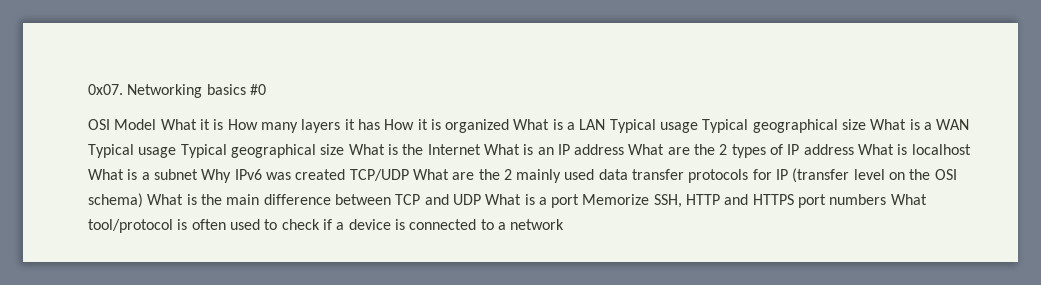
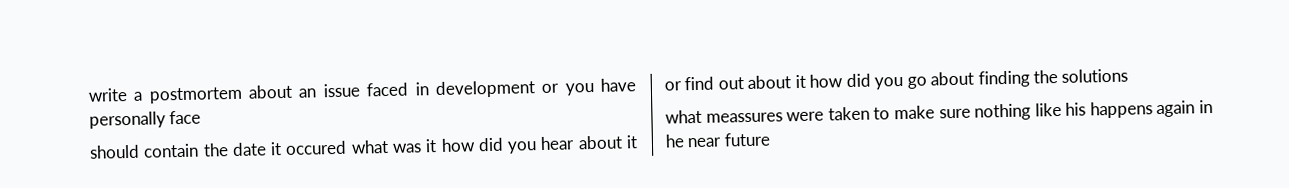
[88,84,266,98] [88,119,970,133] [88,144,971,158] [88,168,957,183] [88,193,927,208] [88,219,565,233] 0x07. Networking basics #0 // OSI Model What it is How many layers it has How it is organized What is a LAN Typical usage Typical geographical size What is a WAN Typical usage Typical geographical size What is the Internet What is an IP address What are the 2 types of IP address What is localhost What is a subnet Why IPv6 was created TCP/UDP What are the 2 mainly used data transfer protocols for IP (transfer level on the OSI schema) What is the main difference between TCP and UDP What is a port Memorize SSH, HTTP and HTTPS port numbers What tool/protocol is often used to check if a device is connected to a network -> [88,78,637,104] [89,110,202,129] [89,135,638,159] [664,68,1129,91] [665,100,1213,124] [665,132,771,148] write a postmortem about an issue faced in development or you have personally face // should contain the date it occured what was it how did you hear about it or find out about it how did you go about finding the solutions // what meassures were taken to make sure nothing like his happens again in he near future

